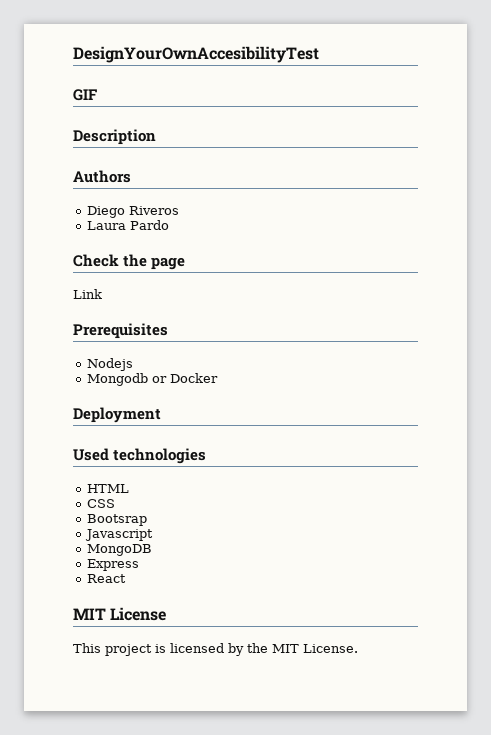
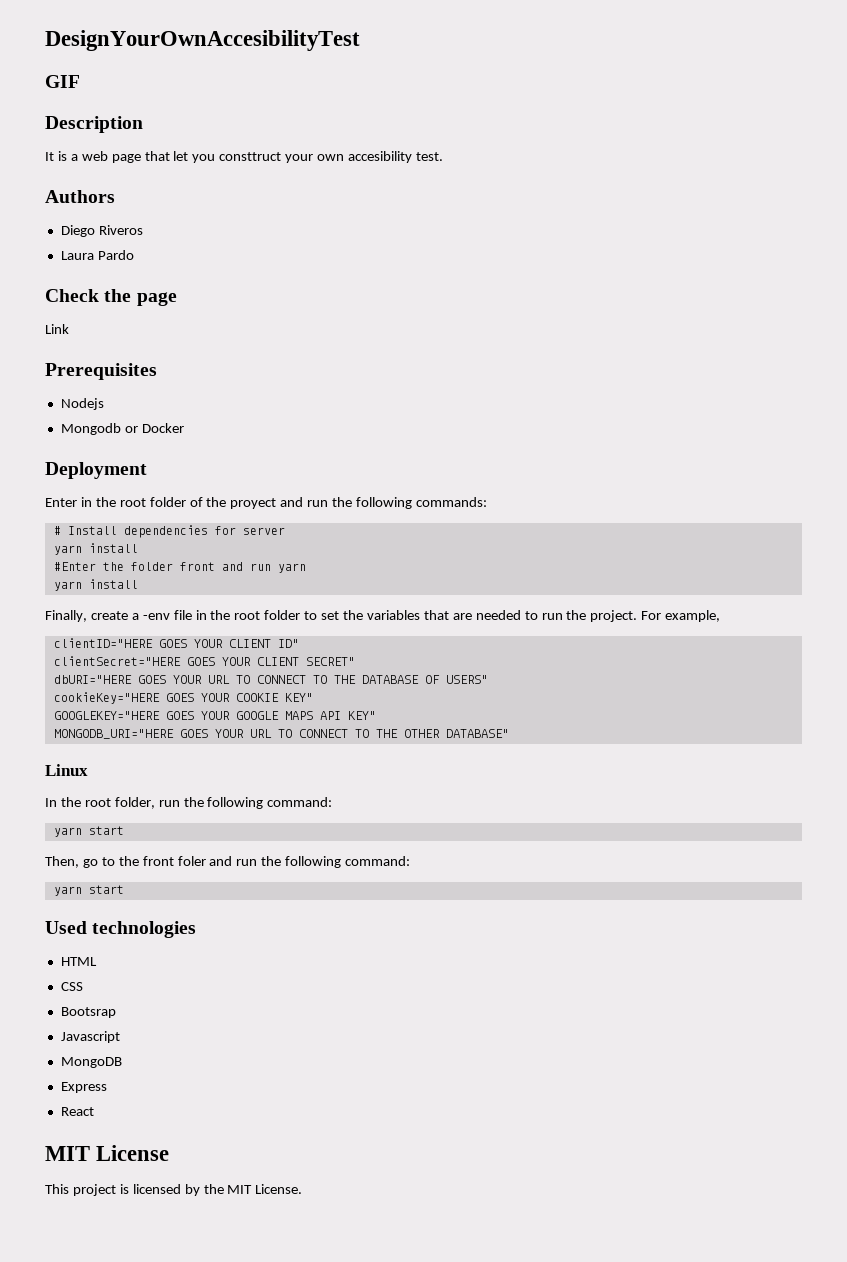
(156, 137) none -> [45,151,443,163] // It is a web page that let you consttruct your own accesibility test.
(161, 415) none -> [45,497,487,509] [53,525,285,538] [53,543,138,555] [53,562,306,573] [53,579,138,591] [45,610,721,622] [53,638,299,648] [53,656,355,666] [53,675,488,684] [53,692,313,704] [53,711,376,720] [53,729,509,739] [45,764,88,776] [45,797,333,809] [53,826,124,837] [45,856,411,868] [53,885,124,896] // Enter in the root folder of the proyect and run the following commands: // # Install dependencies for server // yarn install // #Enter the folder front and run yarn // yarn install // Finally, create a -env file in the root folder to set the variables that are needed to run the project. For example, // clientID="HERE GOES YOUR CLIENT ID" // clientSecret="HERE GOES YOUR CLIENT SECRET" // dbURI="HERE GOES YOUR URL TO CONNECT TO THE DATABASE OF USERS" // cookieKey="HERE GOES YOUR COOKIE KEY" // GOOGLEKEY="HERE GOES YOUR GOOGLE MAPS API KEY" // MONGODB_URI="HERE GOES YOUR URL TO CONNECT TO THE OTHER DATABASE" // Linux // In the root folder, run the following command: // yarn start // Then, go to the front foler and run the following command: // yarn start

